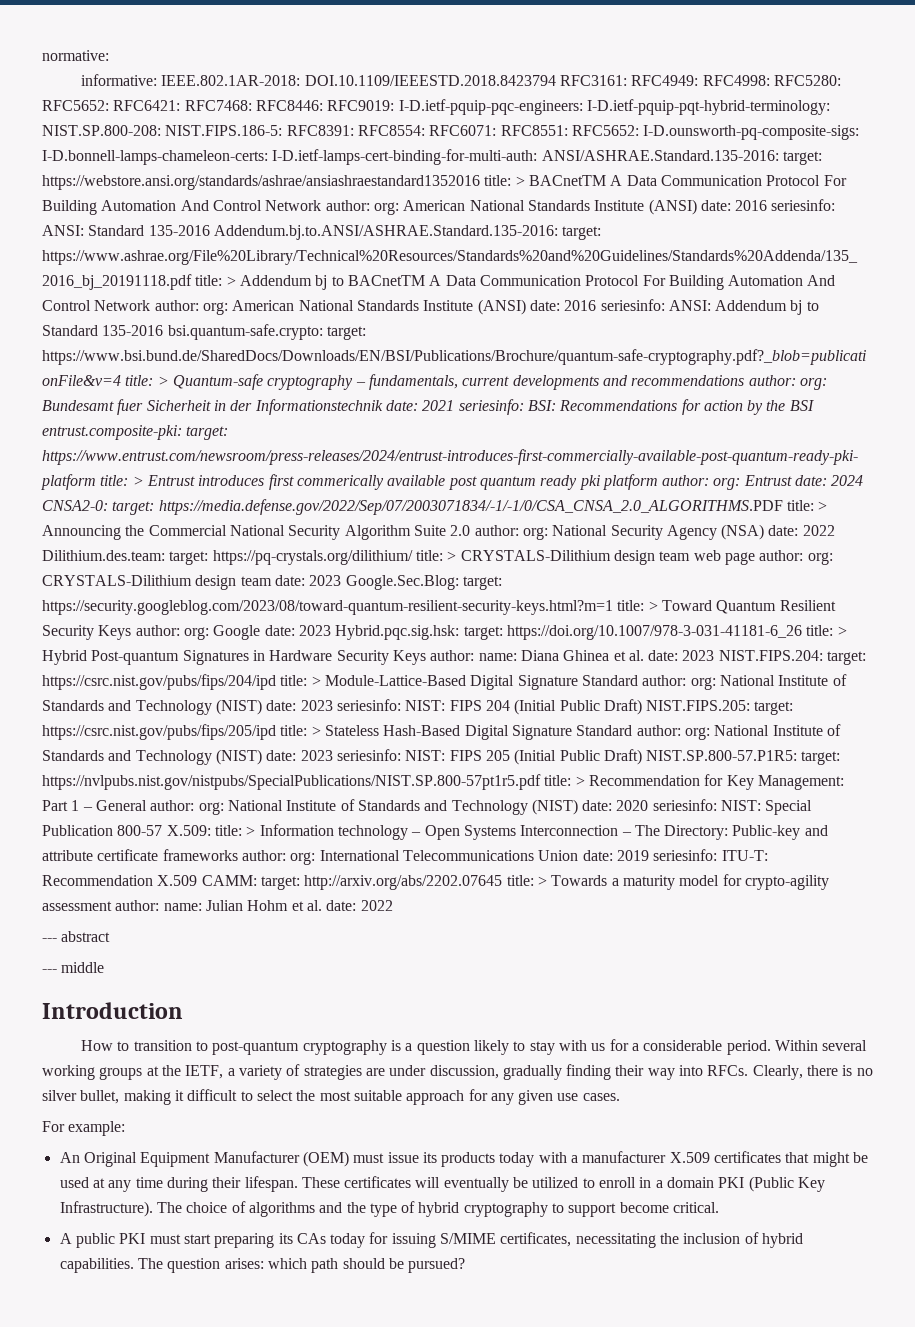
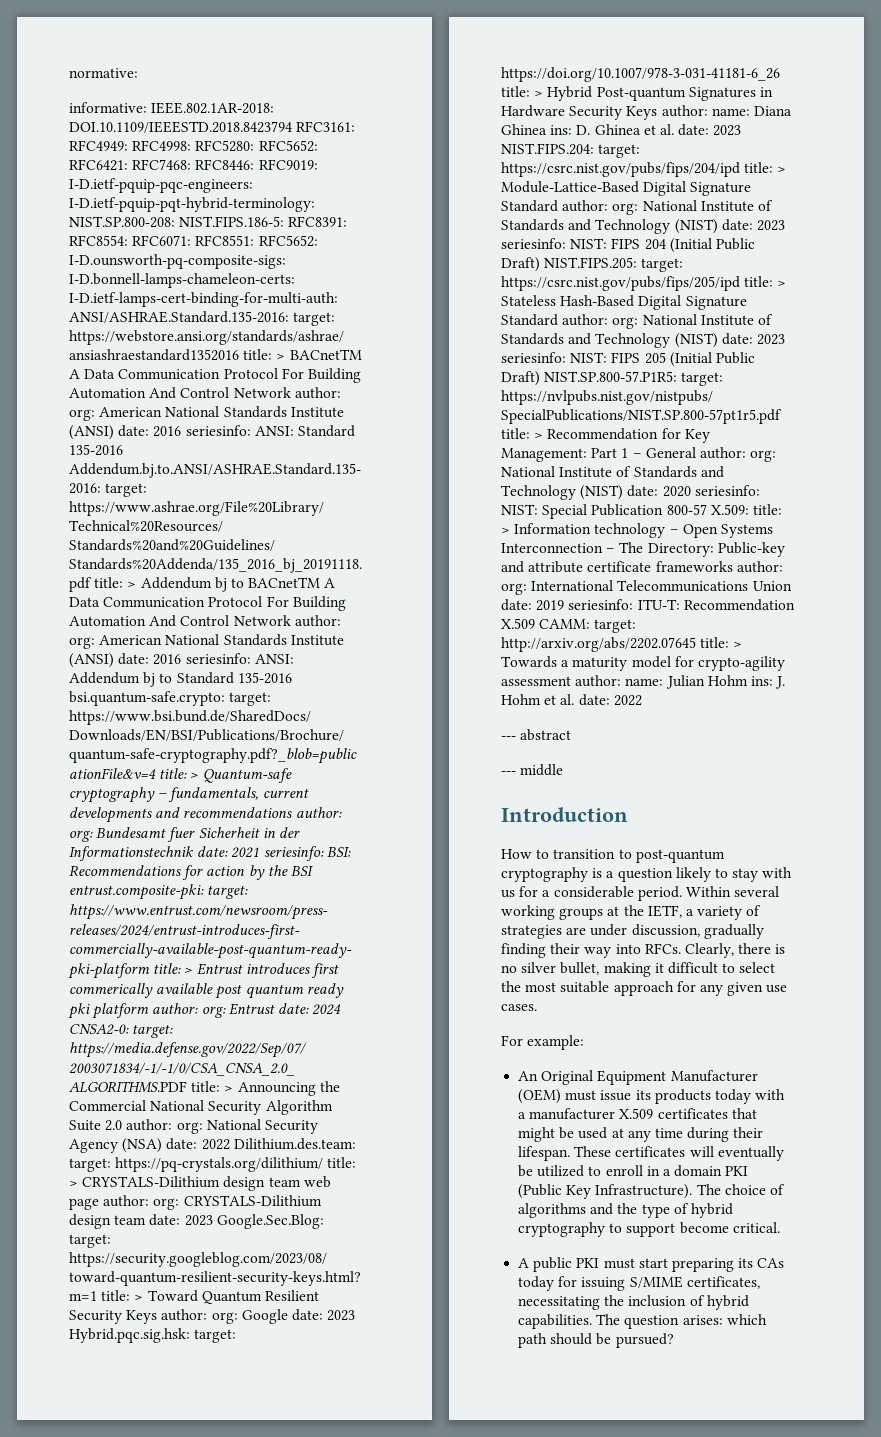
(610, 655) none -> [550,124,641,135] ins: D. Ghinea
(289, 905) none -> [750,676,786,689] [501,694,541,705] ins: J. Hohm

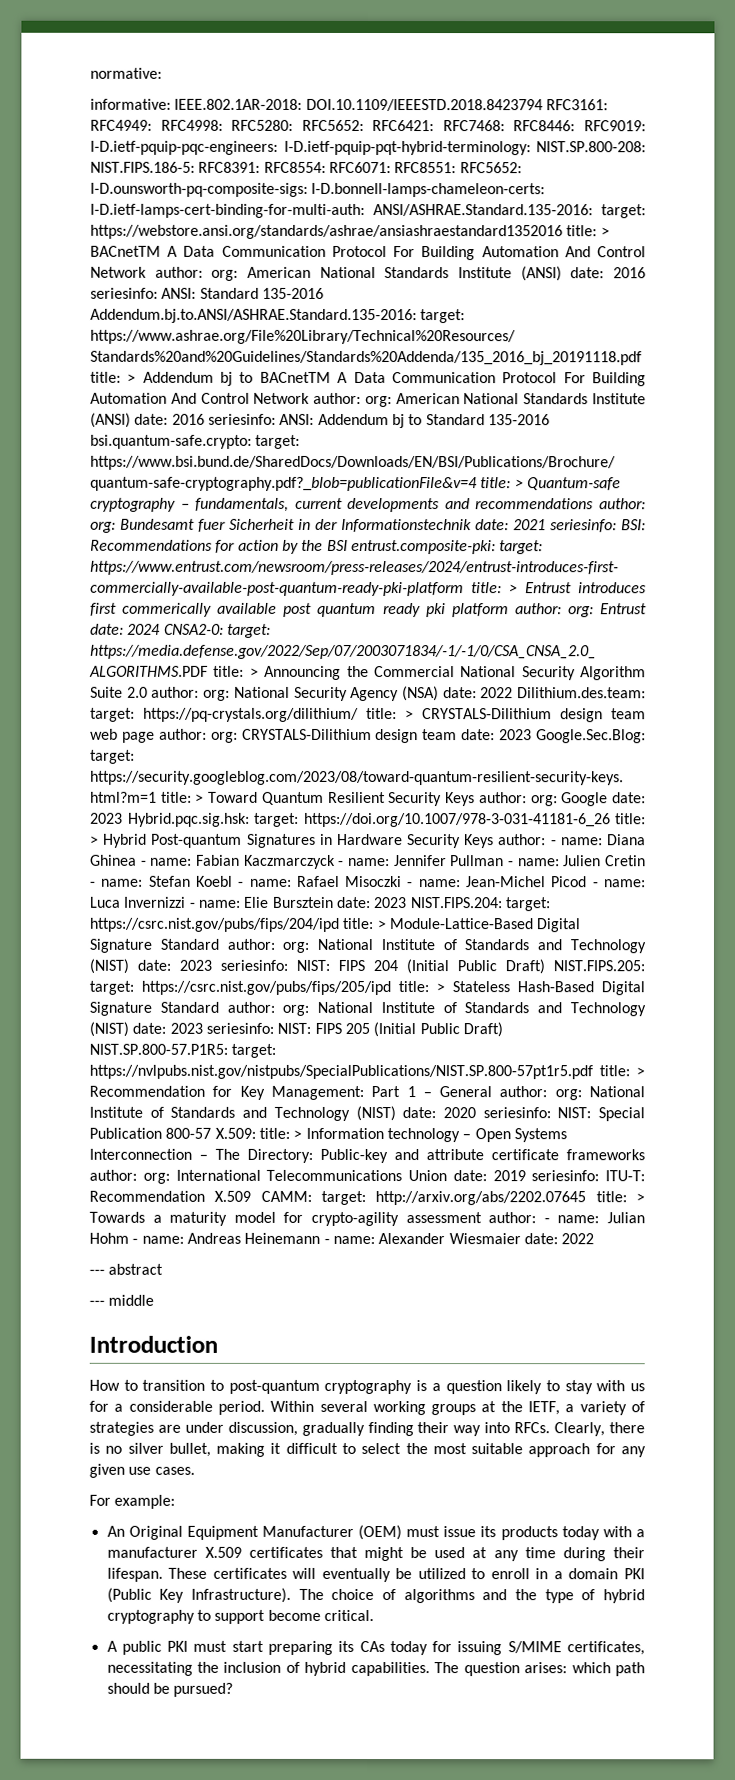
(708, 111) none -> [550,840,557,846] -
[550,124,674,135] ins: D. Ghinea et al. -> [140,854,647,869] [90,875,647,888] [89,896,333,908] - name: Fabian Kaczmarczyck - name: Jennifer Pullman - name: Julien Cretin - name: Stefan Koebl - name: Rafael Misoczki - name: Jean-Michel Picod - name: Luca Invernizzi - name: Elie Bursztein
(622, 681) none -> [543,1218,550,1224] -
[750,676,786,689] [501,694,575,705] ins: J. Hohm et al. -> [132,1232,521,1245] - name: Andreas Heinemann - name: Alexander Wiesmaier

